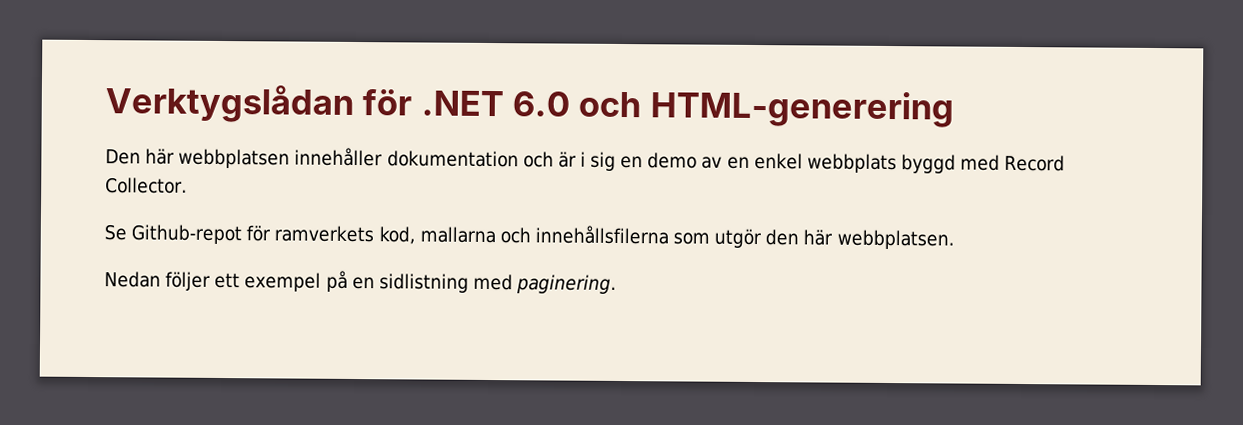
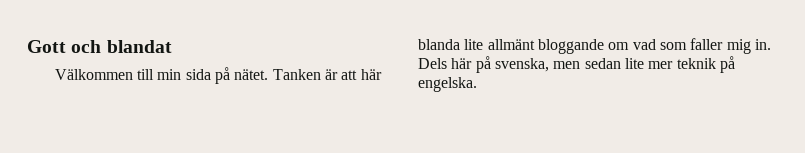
[105,84,954,128] [105,147,1066,174] [105,177,187,194] [104,224,954,250] [104,270,617,294] Verktygslådan för .NET 6.0 och HTML-generering // Den här webbplatsen innehåller dokumentation och är i sig en demo av en enkel webbplats byggd med Record Collector. // Se Github-repot för ramverkets kod, mallarna och innehållsfilerna som utgör den här webbplatsen. // Nedan följer ett exempel på en sidlistning med paginering. -> [27,40,172,53] [54,67,382,84] [418,38,771,54] [418,56,735,73] [418,77,477,92] Gott och blandat // Välkommen till min sida på nätet. Tanken är att här blanda lite allmänt bloggande om vad som faller mig in. Dels här på svenska, men sedan lite mer teknik på engelska.

